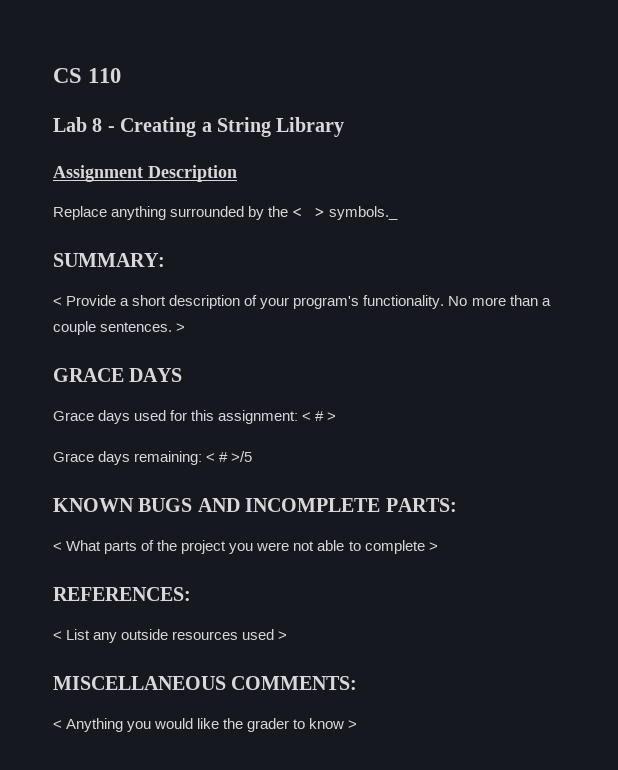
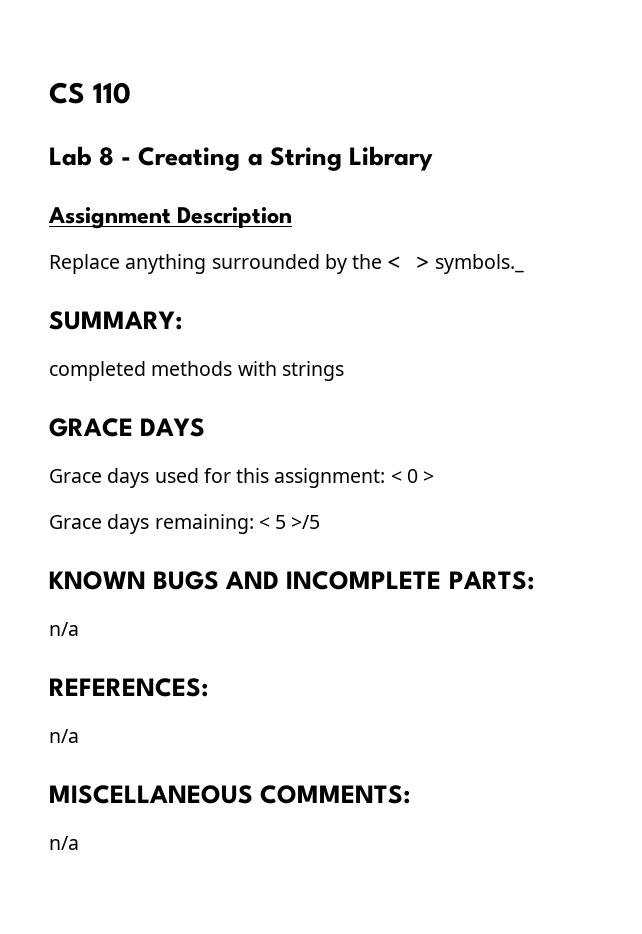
[53,295,551,309] [53,321,186,335] < Provide a short description of your program's functionality. No more than a couple sentences. > -> [49,361,344,381] completed methods with strings
[315,411,325,421] # -> [406,469,418,483] 0
[219,452,229,462] # -> [275,515,287,529] 5
[53,540,438,554] [53,587,191,601] [53,629,288,643] [53,676,358,690] [53,718,358,732] < What parts of the project you were not able to complete > // REFERENCES: // < List any outside resources used > // MISCELLANEOUS COMMENTS: // < Anything you would like the grader to know > -> [49,622,79,636] [49,678,209,697] [49,729,79,743] [49,785,412,804] [49,836,79,850] n/a // REFERENCES: // n/a // MISCELLANEOUS COMMENTS: // n/a

